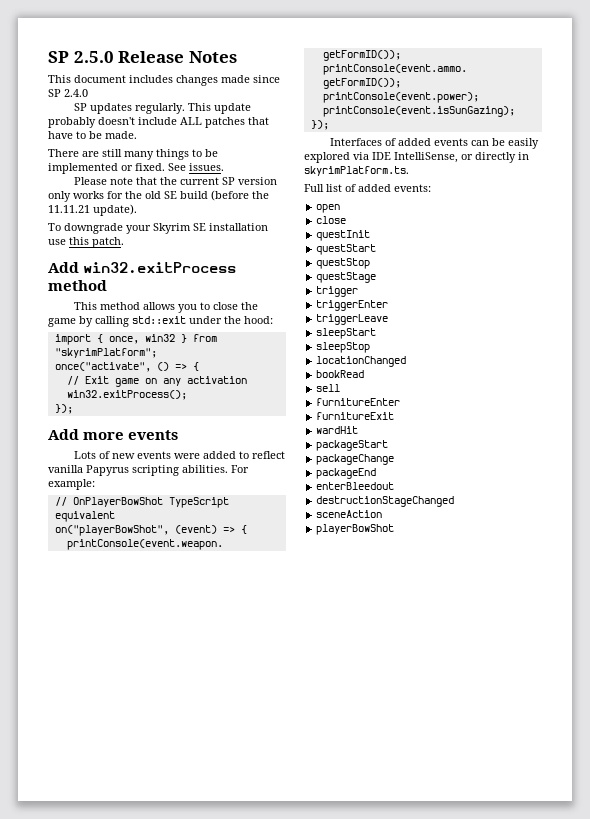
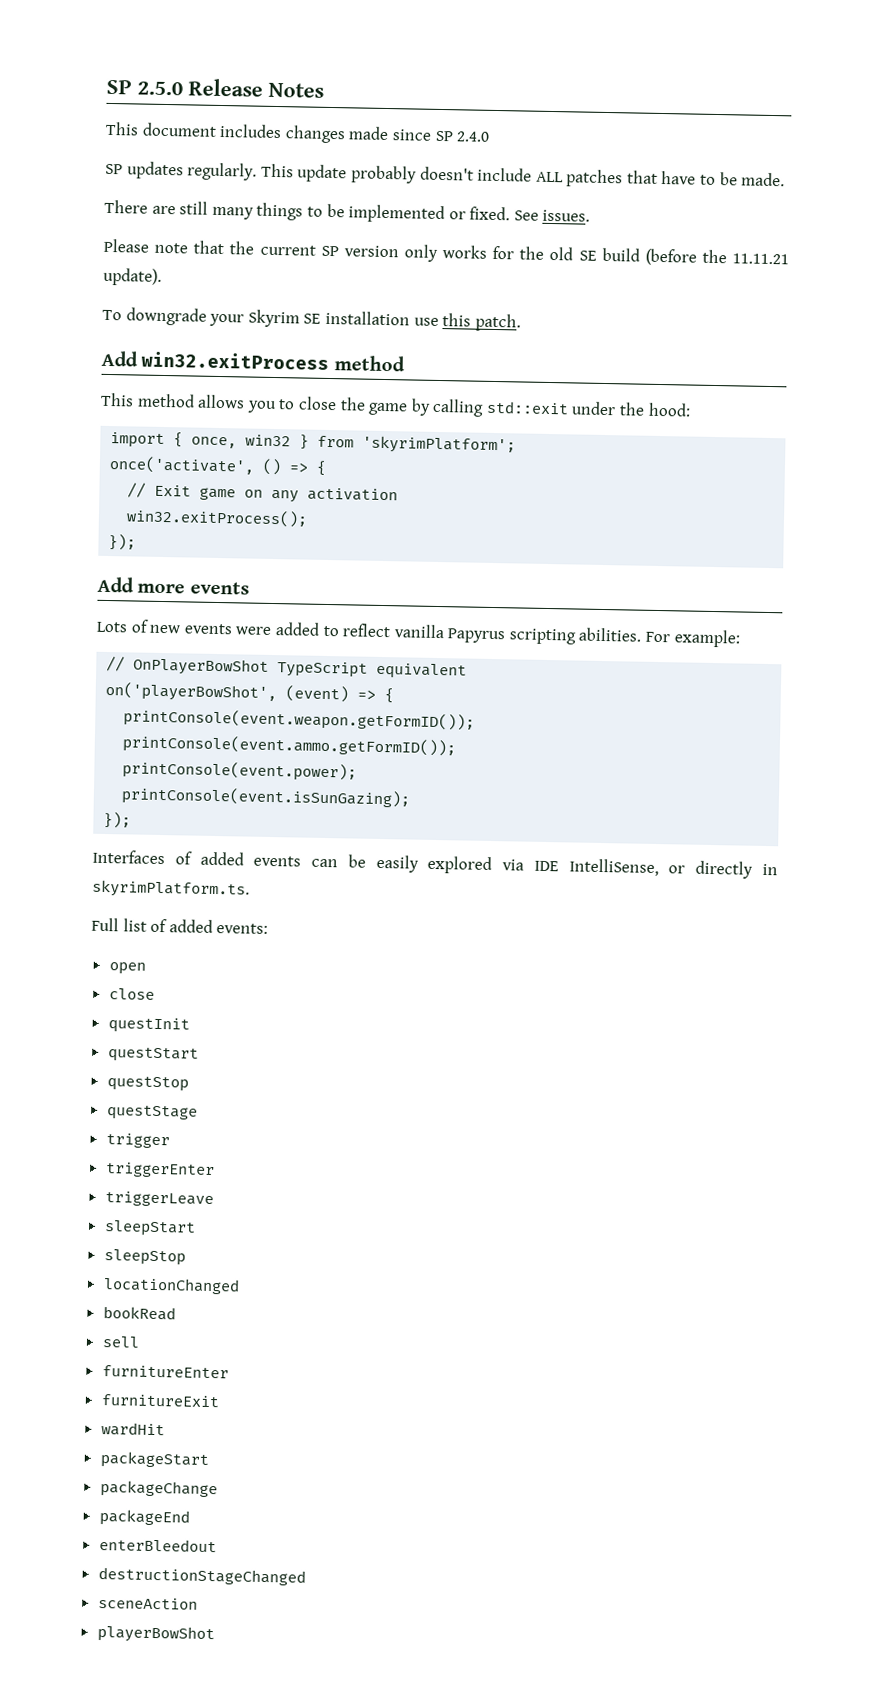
[54,348,157,358] [54,362,151,372] "skyrimPlatform"; // once("activate", -> [362,435,517,455] [109,456,256,475] 'skyrimPlatform'; // once('activate',
[54,525,169,536] on("playerBowShot", -> [105,681,278,703] on('playerBowShot',

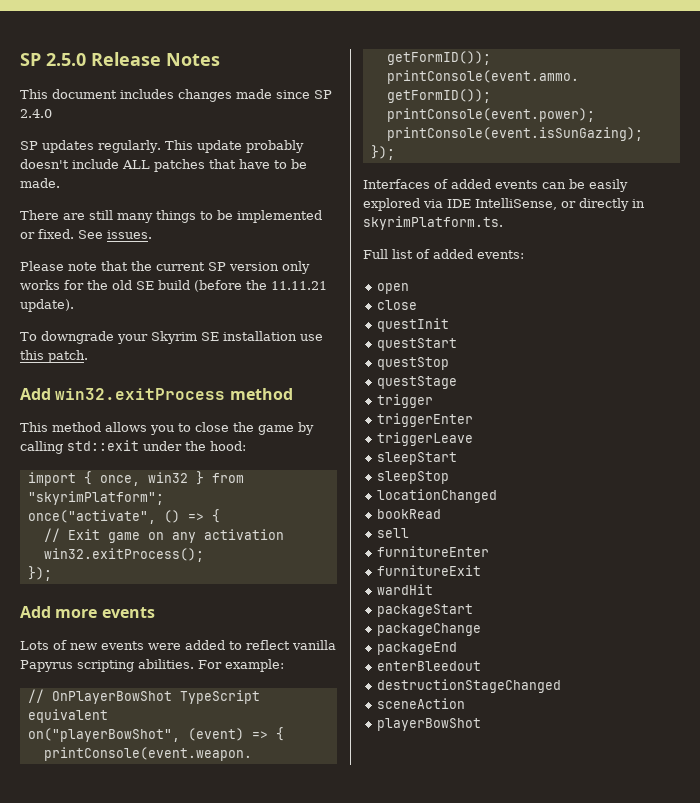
[362,435,517,455] [109,456,256,475] 'skyrimPlatform'; // once('activate', -> [27,491,164,505] [27,510,156,524] "skyrimPlatform"; // once("activate",
[105,681,278,703] on('playerBowShot', -> [27,728,180,742] on("playerBowShot",

